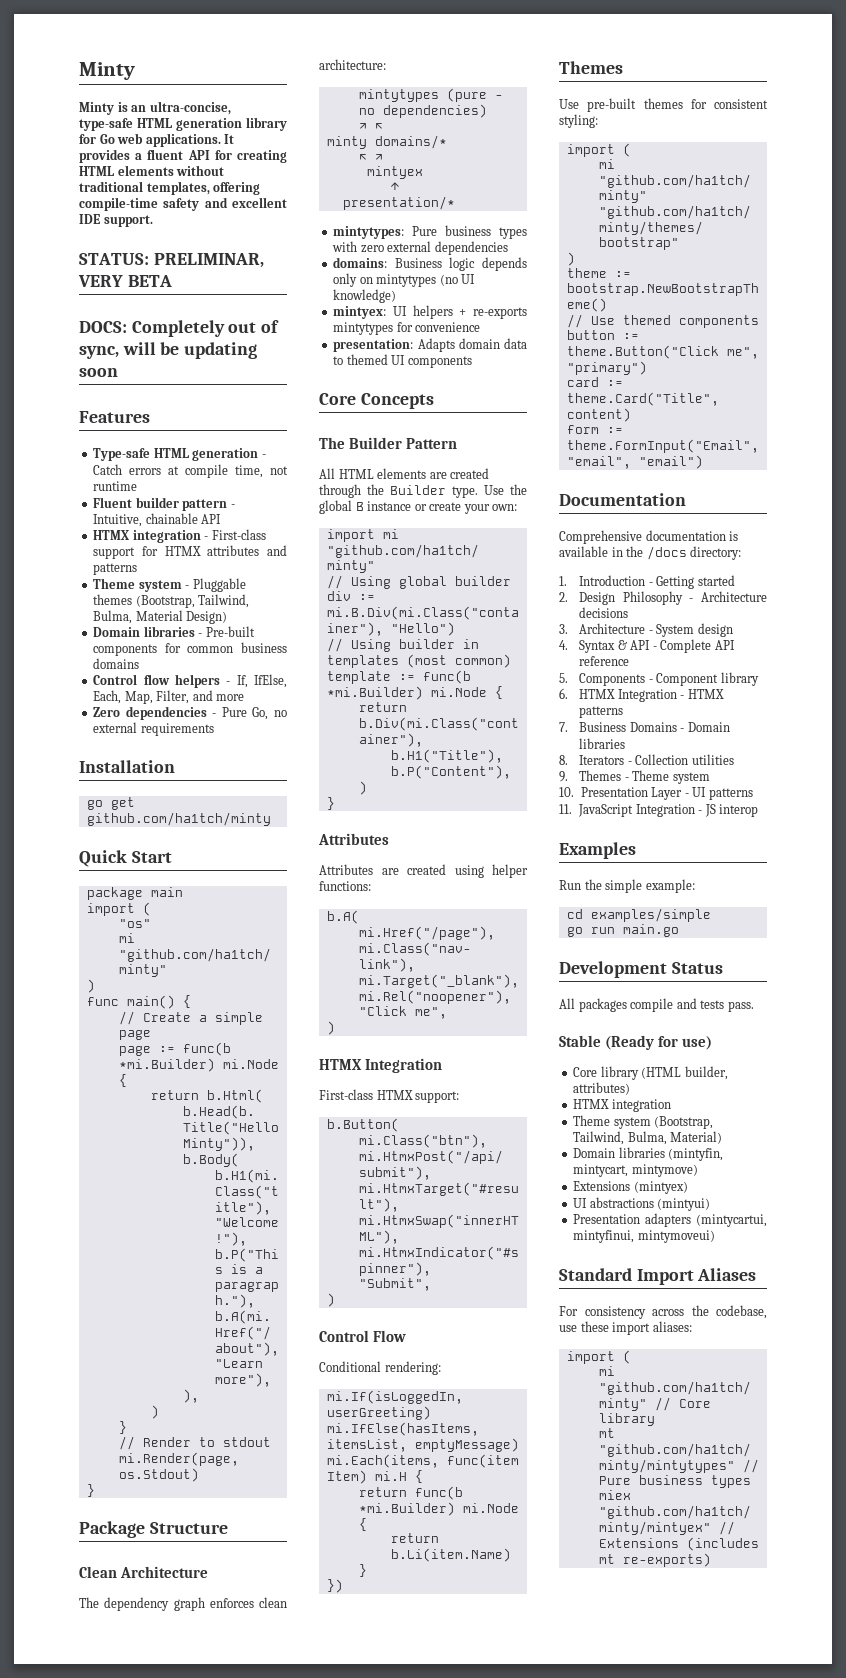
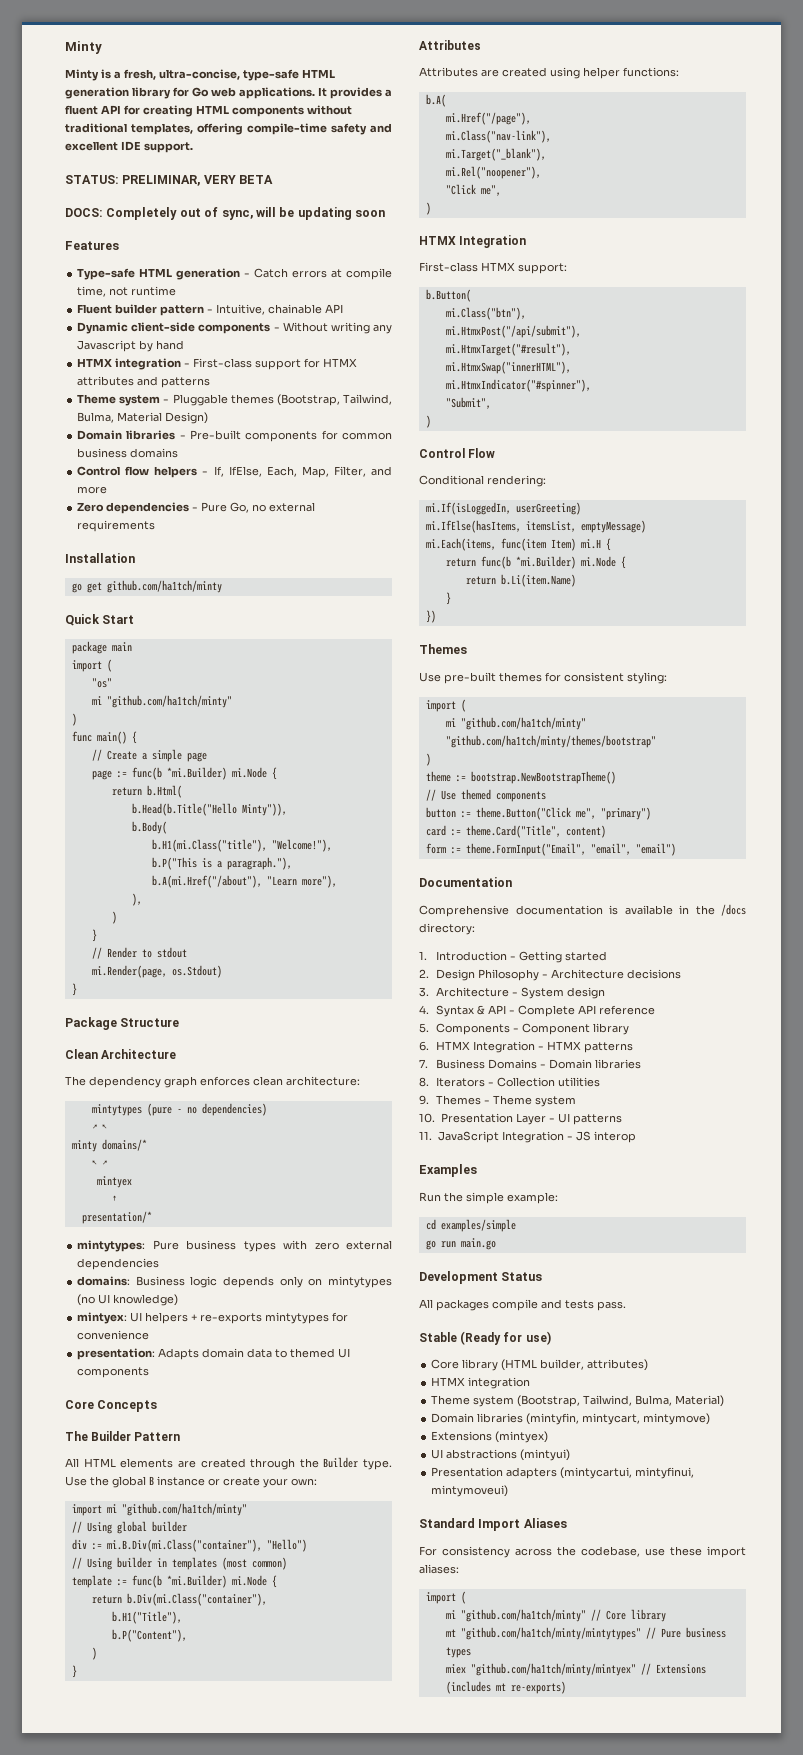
[131,105,147,112] an -> [114,69,156,80] a fresh,
[117,165,174,176] elements -> [232,106,304,117] components
(222, 519) none -> [77,322,392,334] [77,340,185,352] // Dynamic client-side components - Without writing any Javascript by hand

